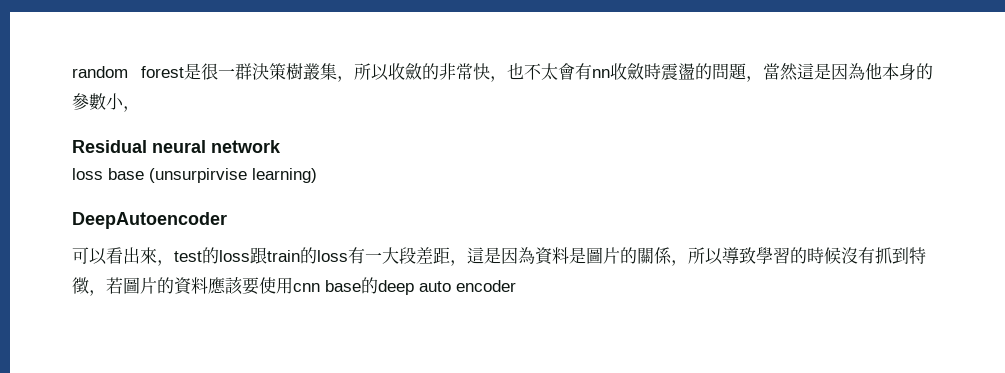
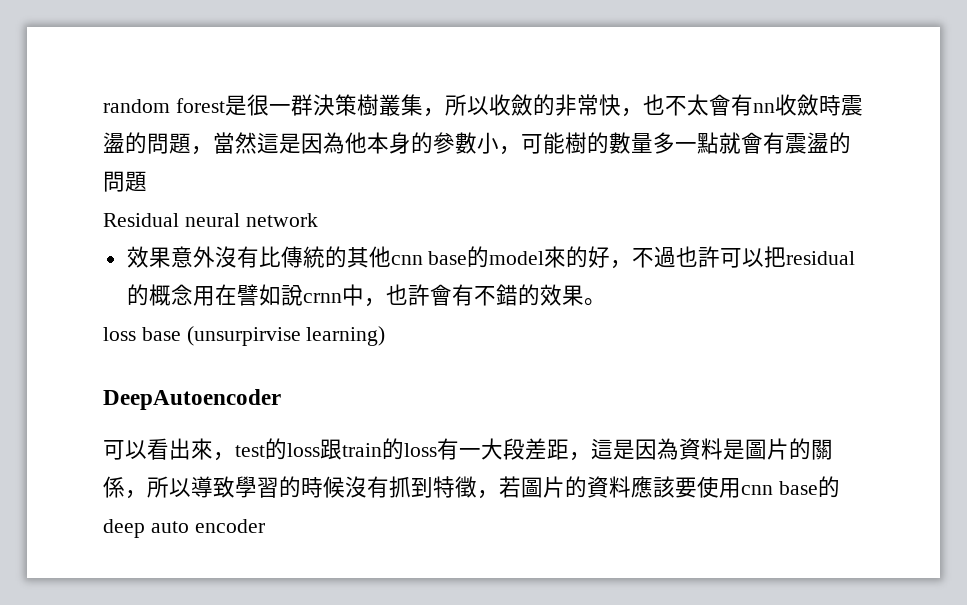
[72,140,281,153] // Residual neural network -> [521,132,851,154] [103,171,147,192] [103,213,318,227] [126,246,856,269] [126,284,606,307] 可能樹的數量多一點就會有震盪的問題 // Residual neural network // 效果意外沒有比傳統的其他cnn base的model來的好，不過也許可以把residual的概念用在譬如說crnn中，也許會有不錯的效果。

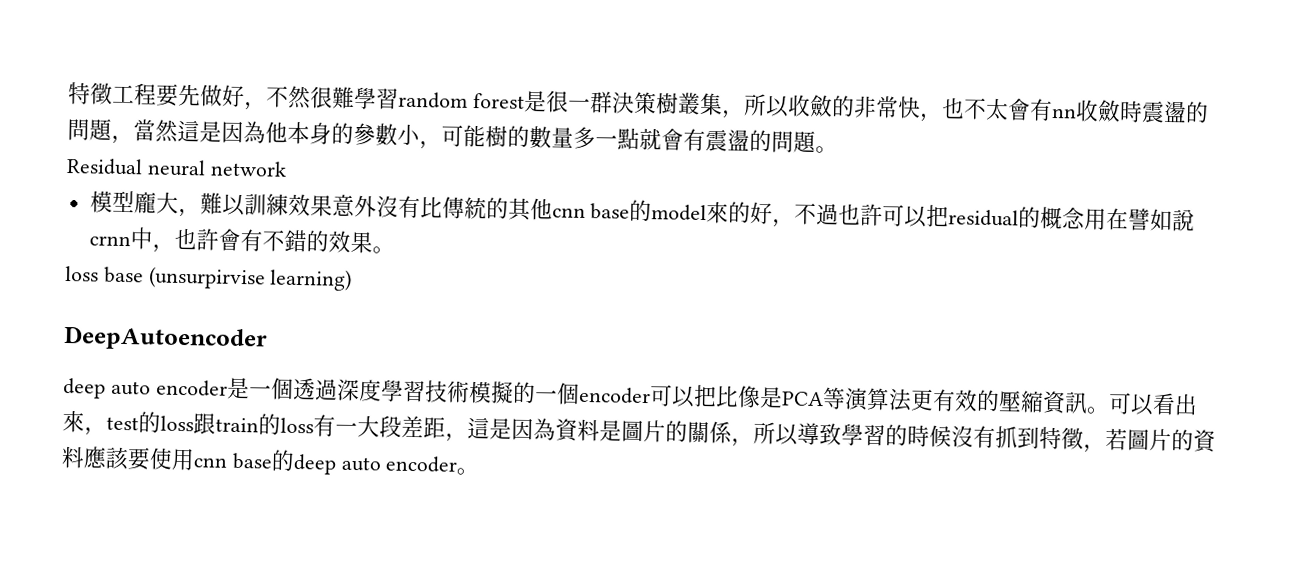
(103, 106) none -> [68,82,399,111] 特徵工程要先做好，不然很難學習
(147, 181) none -> [815,145,838,154] 。
(318, 220) none -> [89,190,289,218] 模型龐大，難以訓練
(281, 399) none -> [63,376,1110,415] deep auto encoder是一個透過深度學習技術模擬的一個encoder可以把比像是PCA等演算法更有效的壓縮資訊。
(265, 526) none -> [456,467,480,476] 。

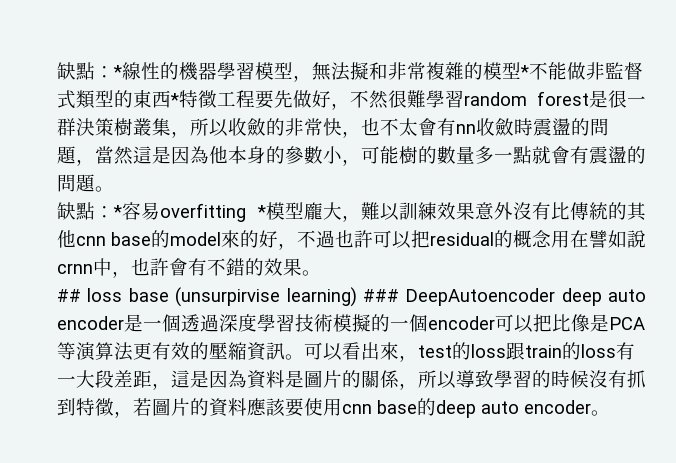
(68, 93) none -> [57,62,643,82] [57,90,179,109] 缺點：*線性的機器學習模型，無法擬和非常複雜的模型*不能做非監督式類型的東西*
[66,157,287,177] Residual neural network // -> [57,202,266,222] 缺點：*容易overfitting *
(395, 250) none -> [57,289,81,302] ##
(353, 279) // -> [362,289,399,302] ###
(268, 338) // -> (556, 297) none

